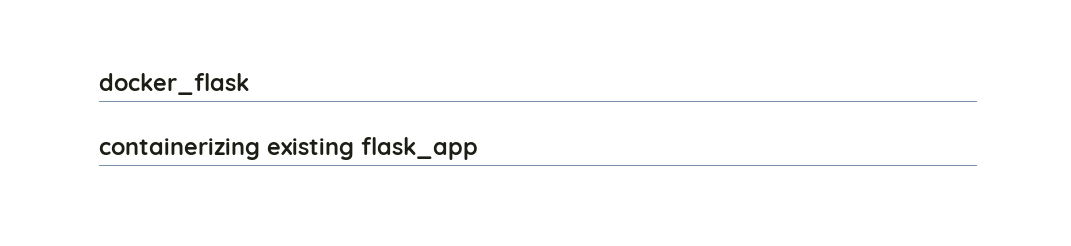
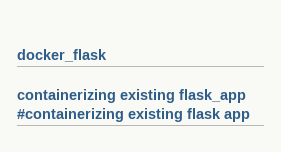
(478, 148) none -> [17,108,250,122] #containerizing existing flask app

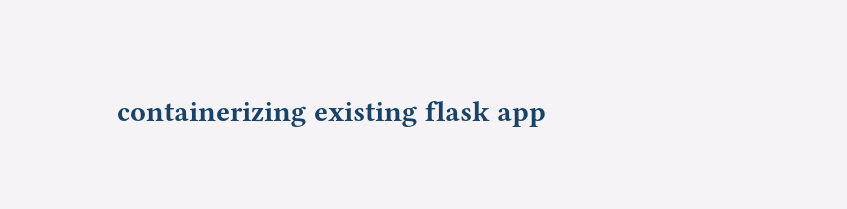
[17,49,107,62] docker_flask // -> (117, 114) none
[179,89,246,103] [17,108,183,122] flask_app #containerizing existing -> (417, 114) none

